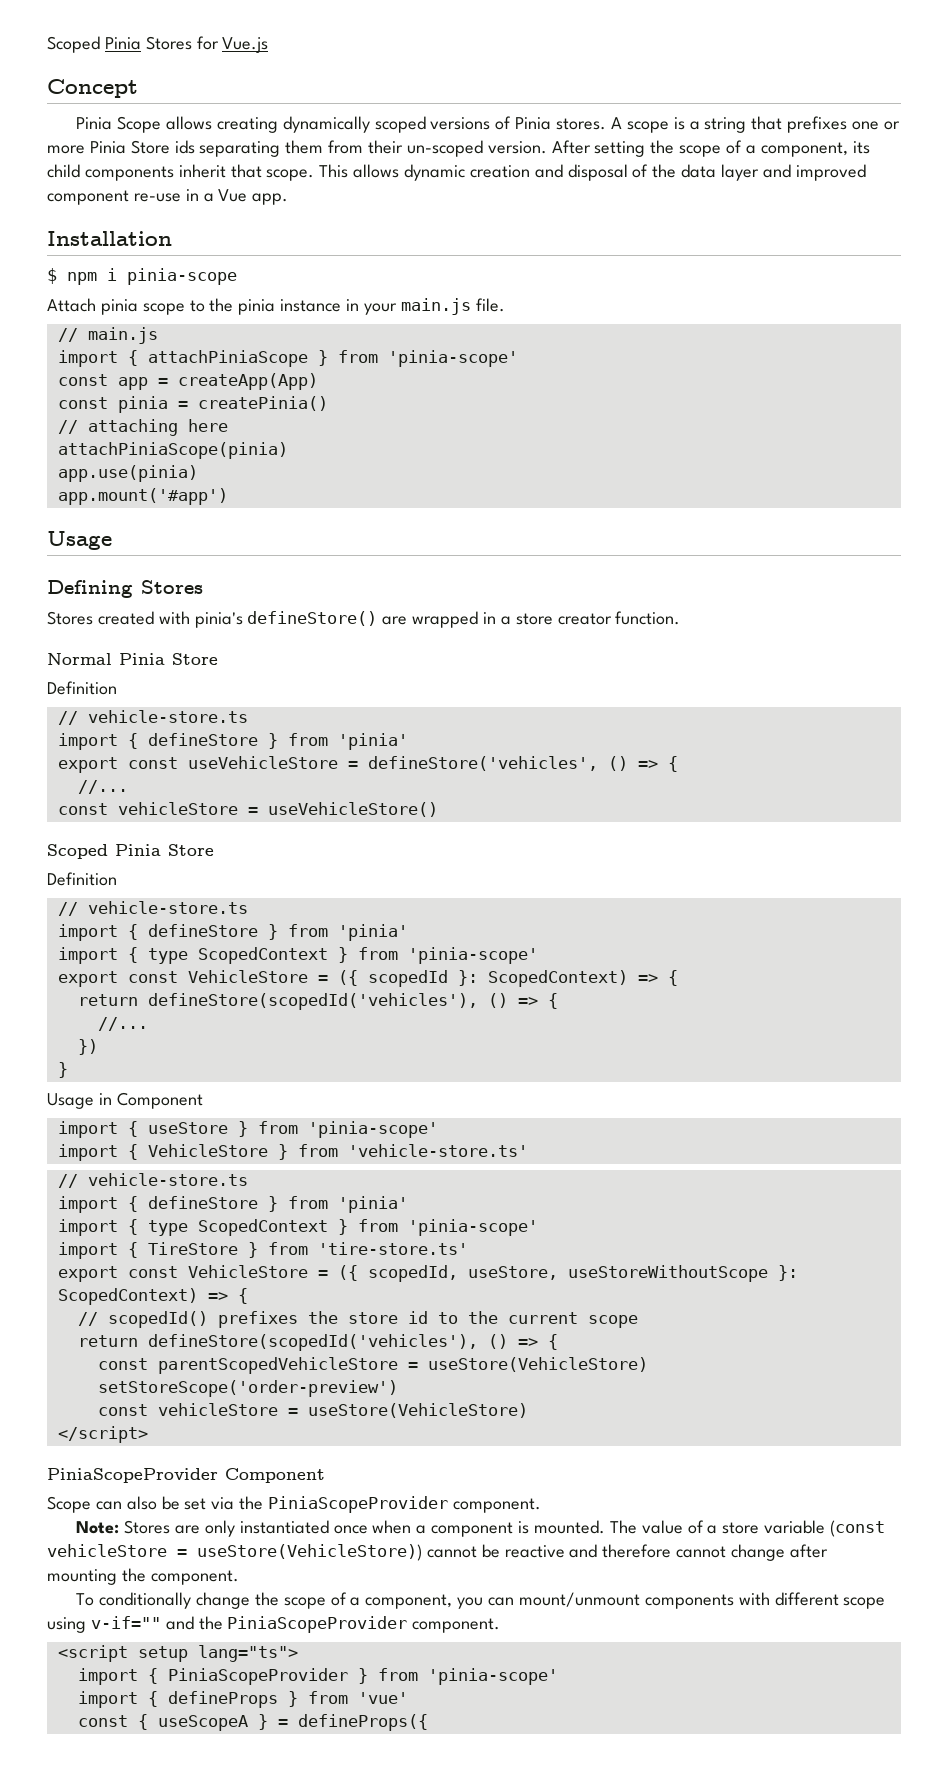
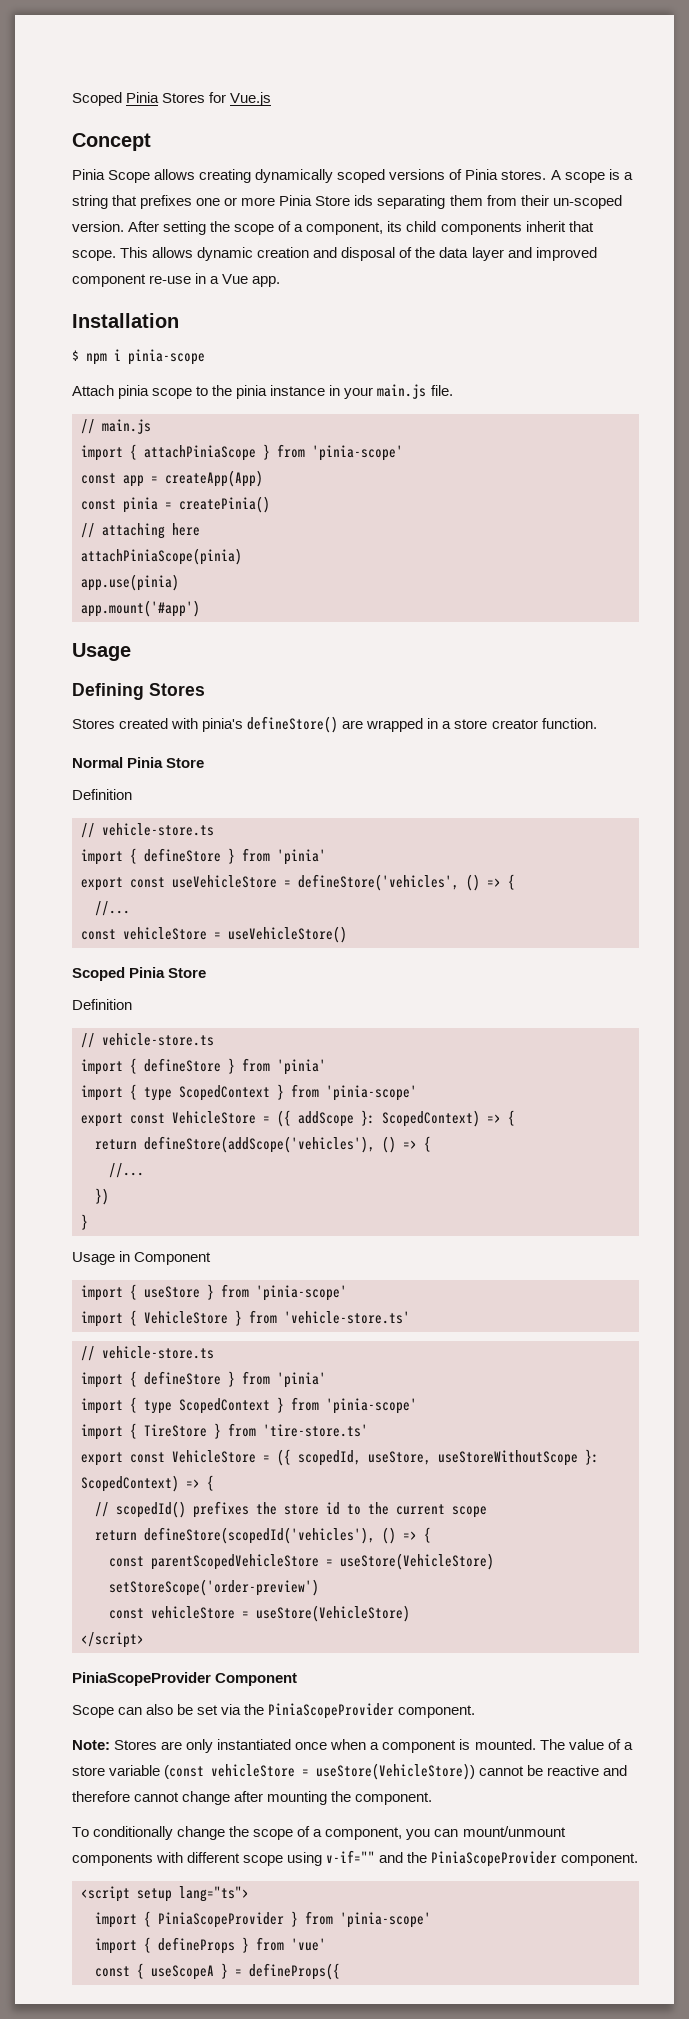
[367,970,448,987] scopedId -> [298,1111,354,1127] addScope
[147,993,478,1010] defineStore(scopedId('vehicles'), -> [144,1136,375,1153] defineStore(addScope('vehicles'),

